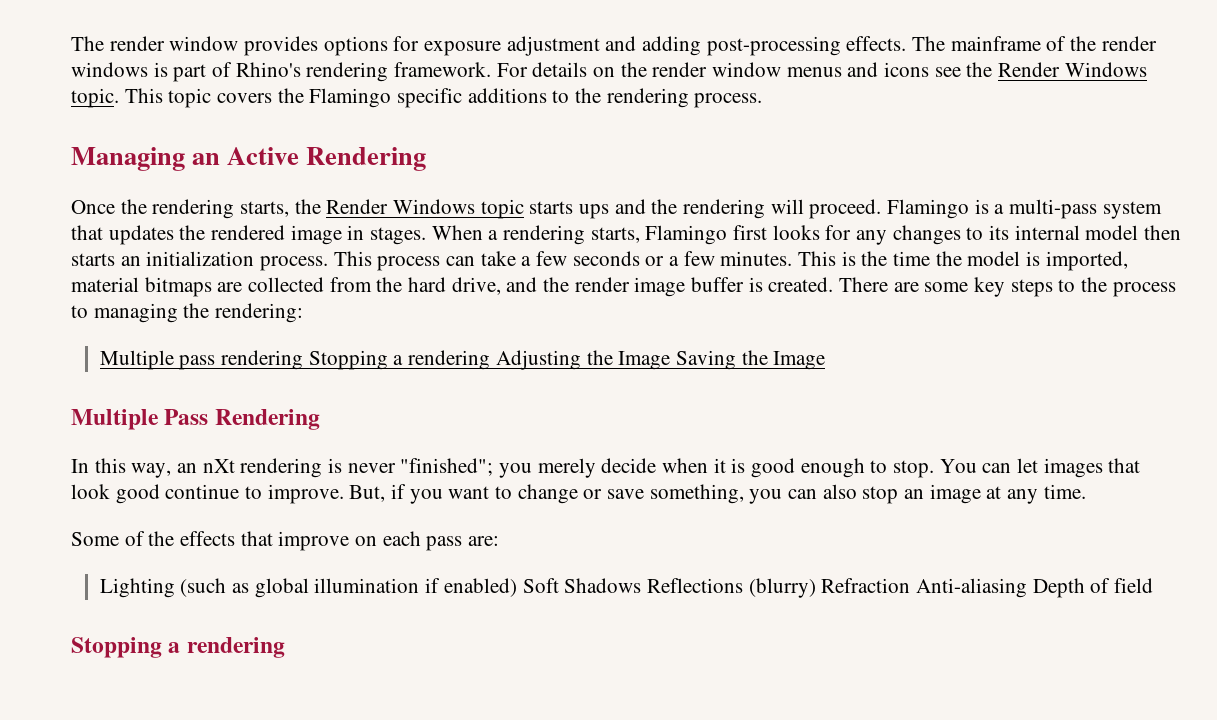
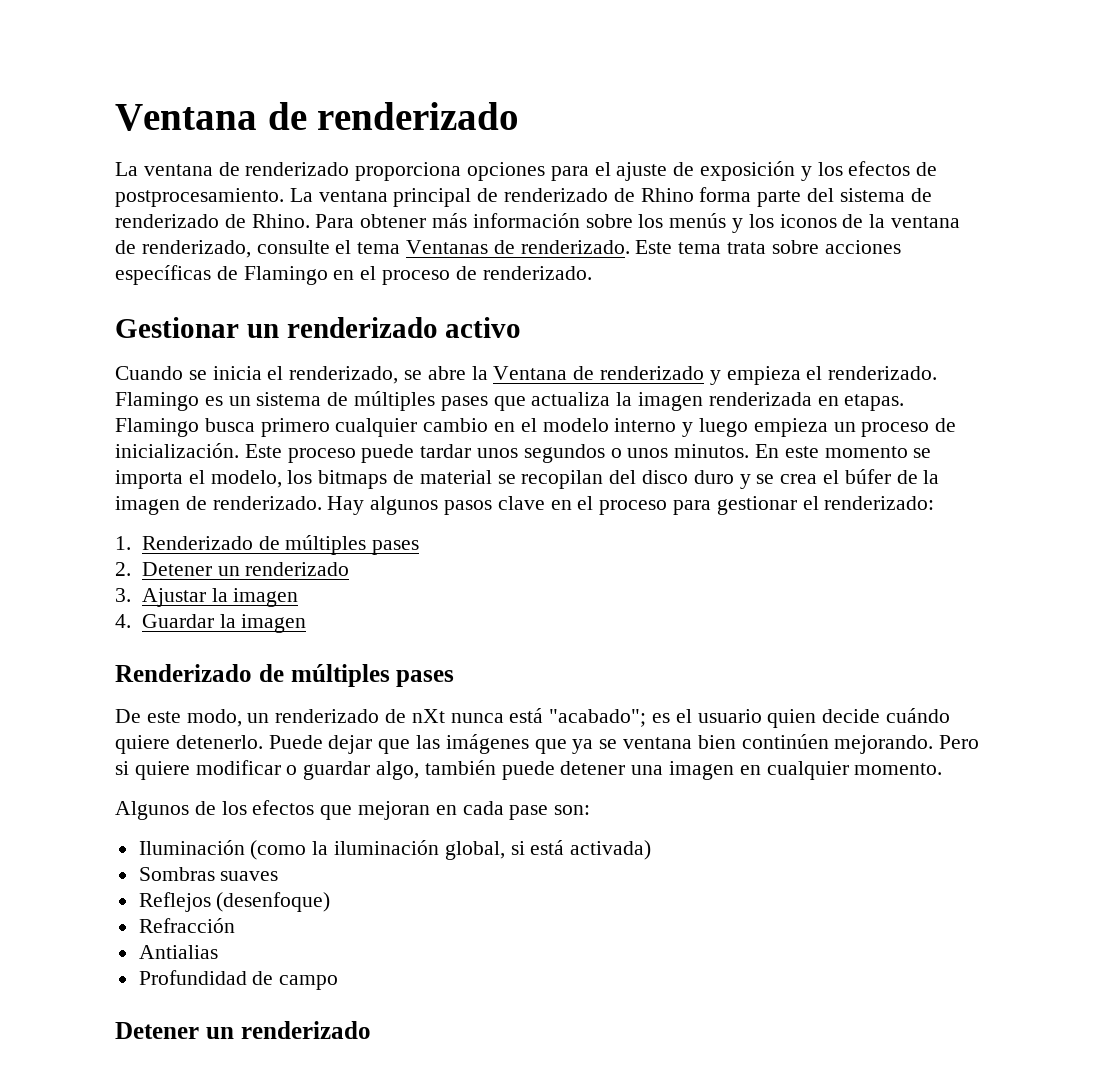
[71,36,1157,56] [71,62,1147,82] [71,88,763,108] [71,147,427,171] [71,199,1162,219] [71,225,1182,245] [71,251,1128,271] [71,277,1176,297] [71,303,304,323] [99,350,826,370] [71,409,320,430] [71,458,1141,478] [71,484,1086,504] [71,531,500,551] [99,578,1153,598] [71,637,285,658] The render window provides options for exposure adjustment and adding post-processing effects. The mainframe of the render windows is part of Rhino's rendering framework. For details on the render window menus and icons see the Render Windows topic. This topic covers the Flamingo specific additions to the rendering process. // Managing an Active Rendering // Once the rendering starts, the Render Windows topic starts ups and the rendering will proceed. Flamingo is a multi-pass system that updates the rendered image in stages. When a rendering starts, Flamingo first looks for any changes to its internal model then starts an initialization process. This process can take a few seconds or a few minutes. This is the time the model is imported, material bitmaps are collected from the hard drive, and the render image buffer is created. There are some key steps to the process to managing the rendering: // Multiple pass rendering Stopping a rendering Adjusting the Image Saving the Image // Multiple Pass Rendering // In this way, an nXt rendering is never "finished"; you merely decide when it is good enough to stop. You can let images that look good continue to improve. But, if you want to change or save something, you can also stop an image at any time. // Some of the effects that improve on each pass are: // Lighting (such as global illumination if enabled) Soft Shadows Reflections (blurry) Refraction Anti-aliasing Depth of field // Stopping a rendering -> [115,102,520,131] [115,161,938,181] [115,187,932,207] [115,213,961,233] [115,240,901,258] [115,265,592,285] [115,317,522,338] [115,366,938,385] [115,391,905,411] [115,418,957,437] [115,443,932,463] [115,469,940,489] [115,496,935,515] [115,535,420,555] [115,562,350,576] [115,588,299,607] [115,614,307,633] [115,664,455,687] [115,708,951,728] [115,734,980,754] [115,760,943,780] [115,800,591,820] [138,840,652,860] [138,867,279,881] [138,892,331,912] [138,918,235,933] [138,945,218,959] [138,970,339,990] [115,1021,371,1039] Ventana de renderizado // La ventana de renderizado proporciona opciones para el ajuste de exposición y los efectos de postprocesamiento. La ventana principal de renderizado de Rhino forma parte del sistema de renderizado de Rhino. Para obtener más información sobre los menús y los iconos de la ventana de renderizado, consulte el tema Ventanas de renderizado. Este tema trata sobre acciones específicas de Flamingo en el proceso de renderizado. // Gestionar un renderizado activo // Cuando se inicia el renderizado, se abre la Ventana de renderizado y empieza el renderizado. Flamingo es un sistema de múltiples pases que actualiza la imagen renderizada en etapas. Flamingo busca primero cualquier cambio en el modelo interno y luego empieza un proceso de inicialización. Este proceso puede tardar unos segundos o unos minutos. En este momento se importa el modelo, los bitmaps de material se recopilan del disco duro y se crea el búfer de la imagen de renderizado. Hay algunos pasos clave en el proceso para gestionar el renderizado: // 1. Renderizado de múltiples pases // 2. Detener un renderizado // 3. Ajustar la imagen // 4. Guardar la imagen // Renderizado de múltiples pases // De este modo, un renderizado de nXt nunca está "acabado"; es el usuario quien decide cuándo quiere detenerlo. Puede dejar que las imágenes que ya se ventana bien continúen mejorando. Pero si quiere modificar o guardar algo, también puede detener una imagen en cualquier momento. // Algunos de los efectos que mejoran en cada pase son: // Iluminación (como la iluminación global, si está activada) // Sombras suaves // Reflejos (desenfoque) // Refracción // Antialias // Profundidad de campo // Detener un renderizado

